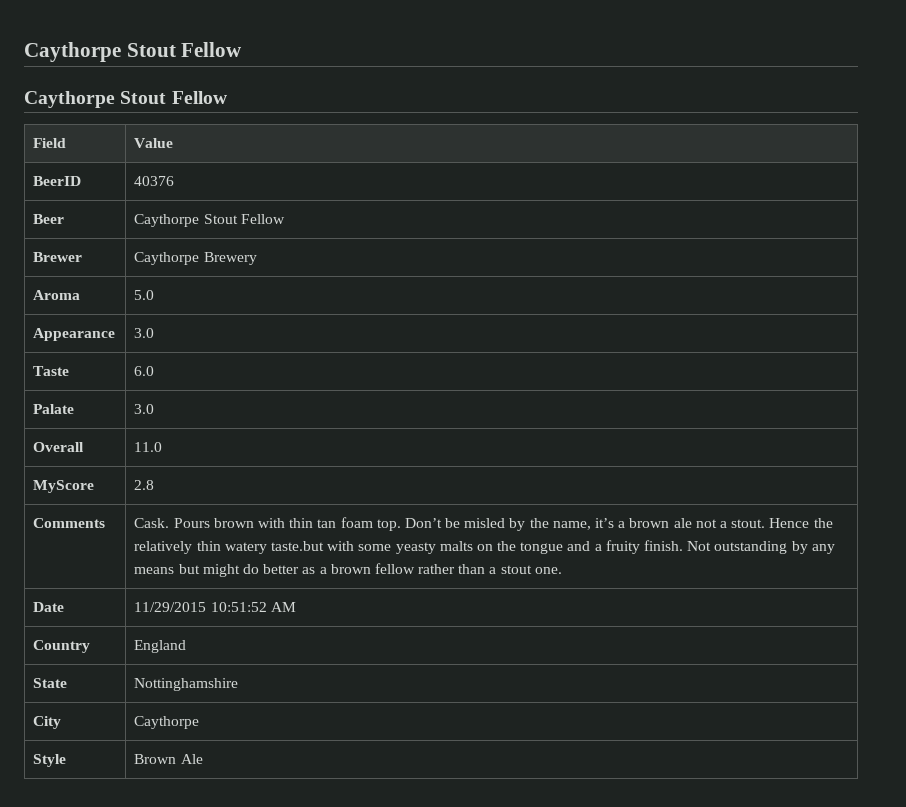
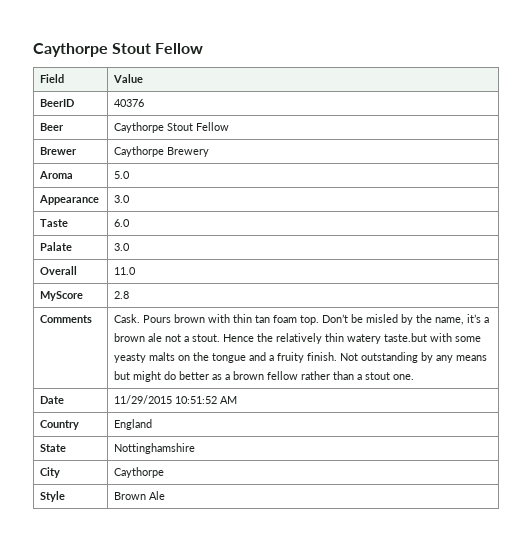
[24,42,243,62] [24,91,227,108] Caythorpe Stout Fellow // Caythorpe Stout Fellow -> [33,43,204,57] Caythorpe Stout Fellow

